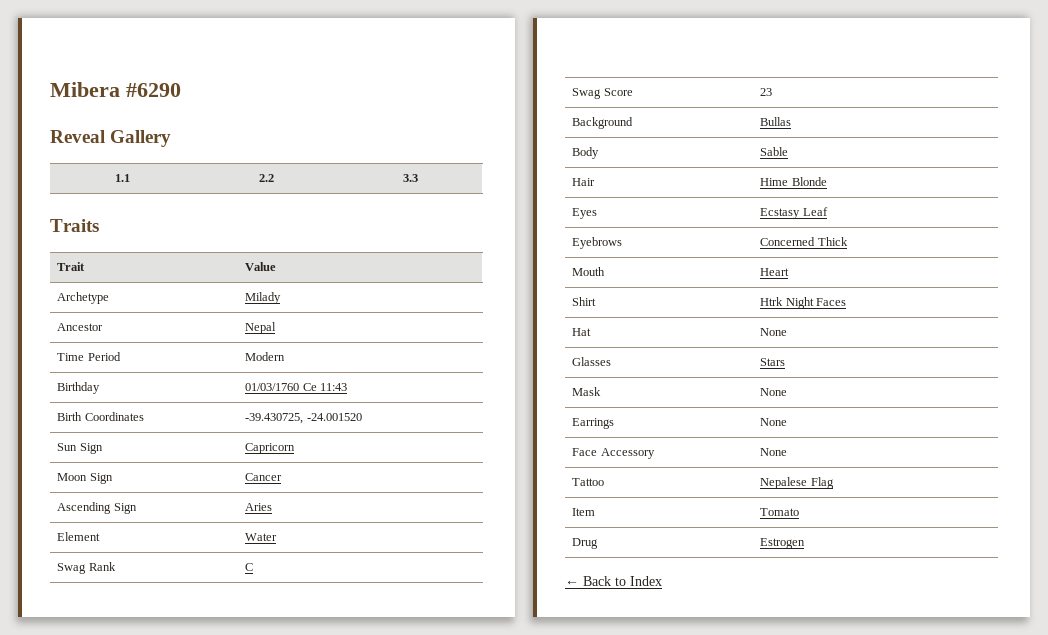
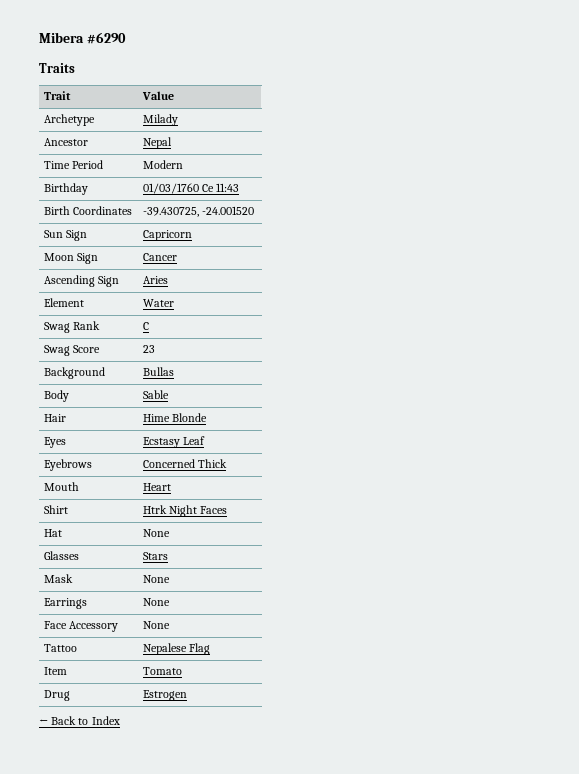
[50,130,172,147] [115,174,130,182] [259,174,274,182] [403,174,418,182] // Reveal Gallery // 1.1 | 2.2 | 3.3 -> (126, 38) none

